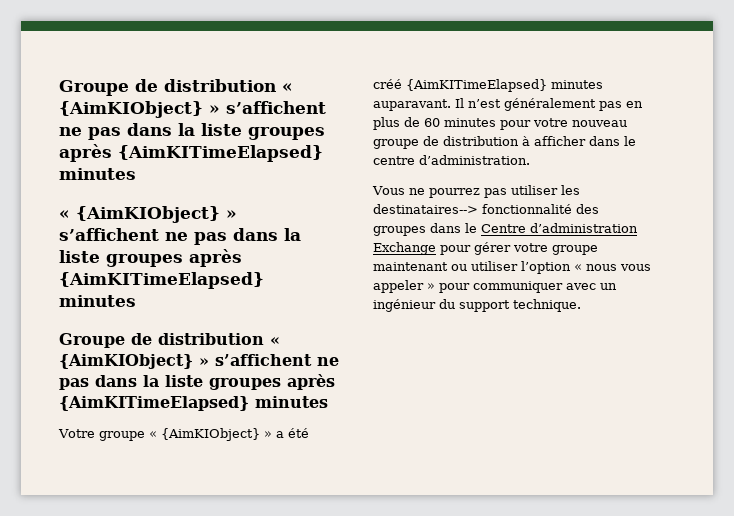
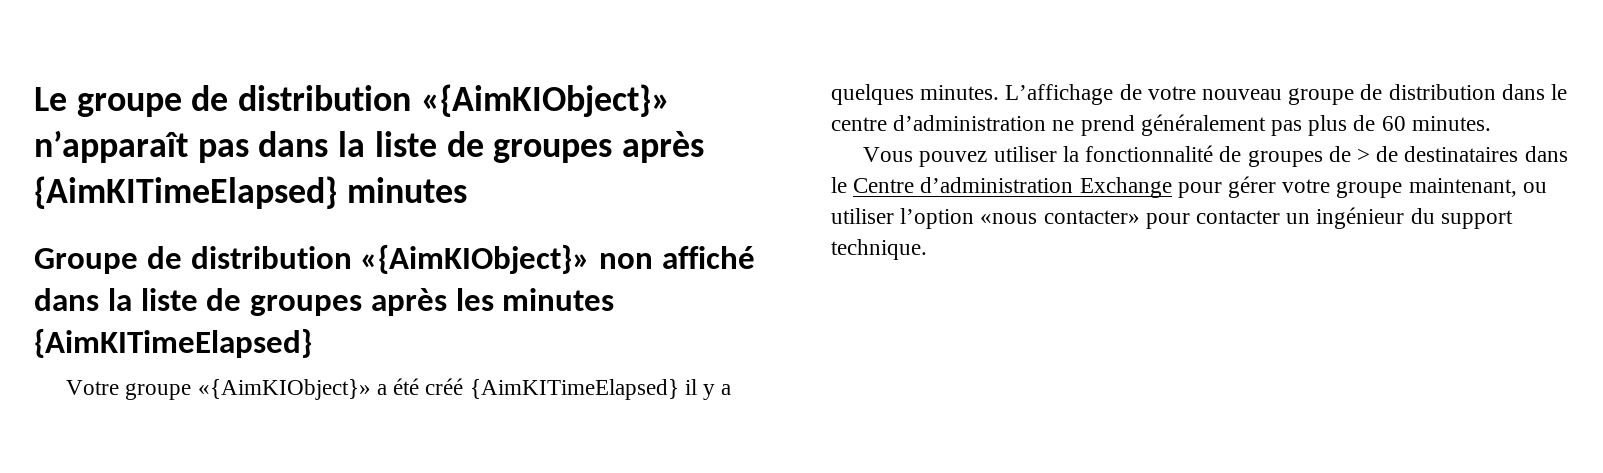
[59,79,293,96] [59,101,326,118] [59,123,325,140] [59,144,323,162] [59,168,136,180] [59,206,237,223] [59,228,301,245] [59,250,100,263] Groupe de distribution « {AimKIObject} » s’affichent ne pas dans la liste groupes après {AimKITimeElapsed} minutes // « {AimKIObject} » s’affichent ne pas dans la liste -> [34,84,670,117] [34,130,484,163] Le groupe de distribution «{AimKIObject}» n’apparaît pas dans la liste de
[270,337,280,345] [59,354,339,369] [59,374,335,390] [59,396,328,411] « {AimKIObject} » s’affichent ne pas dans la liste groupes après {AimKITimeElapsed} minutes -> [360,244,755,274] [34,288,615,316] [34,328,312,358] «{AimKIObject}» non affiché dans la liste de groupes après les minutes {AimKITimeElapsed}
[148,428,272,441] « {AimKIObject} » -> [197,379,371,400] «{AimKIObject}»
[551,80,603,89] [373,98,643,111] [373,117,531,130] minutes auparavant. Il n’est généralement pas en plus de 60 minutes pour -> [684,379,732,400] [831,84,1142,105] il y a quelques minutes. L’affichage de
[522,136,586,146] à afficher -> (1496, 92) none
[419,155,530,165] [372,185,580,198] [373,204,599,214] [373,226,426,236] d’administration. // Vous ne pourrez pas utiliser les destinataires--> fonctionnalité des groupes -> [893,114,1491,136] [863,145,1519,167] d’administration ne prend généralement pas plus de 60 minutes. // Vous pouvez utiliser la fonctionnalité de groupes de > de destinataires
[373,262,448,271] maintenant -> [1408,178,1517,197] maintenant,
[574,264,651,271] [373,280,596,293] « nous vous appeler » pour communiquer avec -> [980,210,1281,229] «nous contacter» pour contacter

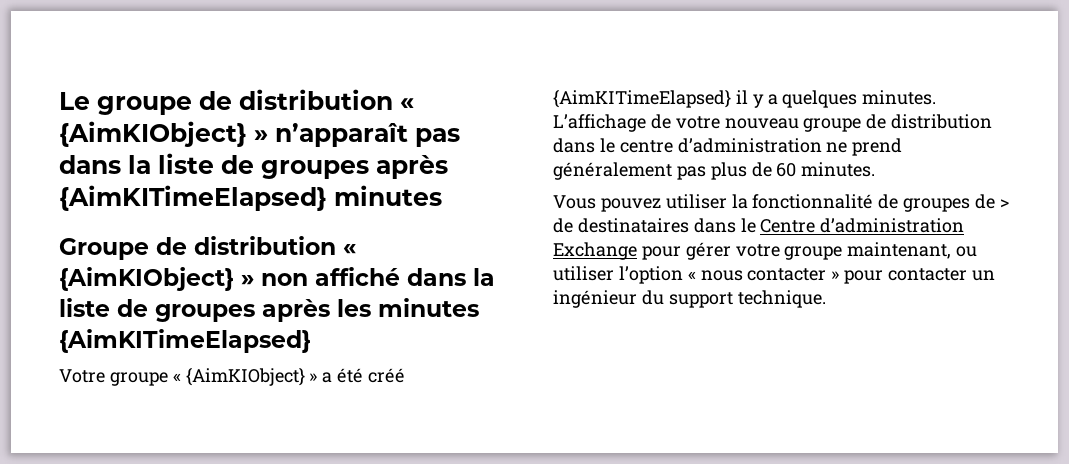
[420,84,670,117] «{AimKIObject}» -> [400,98,414,110] [59,121,268,147] « {AimKIObject} »
[360,244,591,274] «{AimKIObject}» -> [343,244,356,255] [59,267,254,291] « {AimKIObject} »
[197,379,371,400] «{AimKIObject}» -> [172,367,318,386] « {AimKIObject} »
[980,210,1140,224] «nous contacter» -> [687,268,840,281] « nous contacter »

